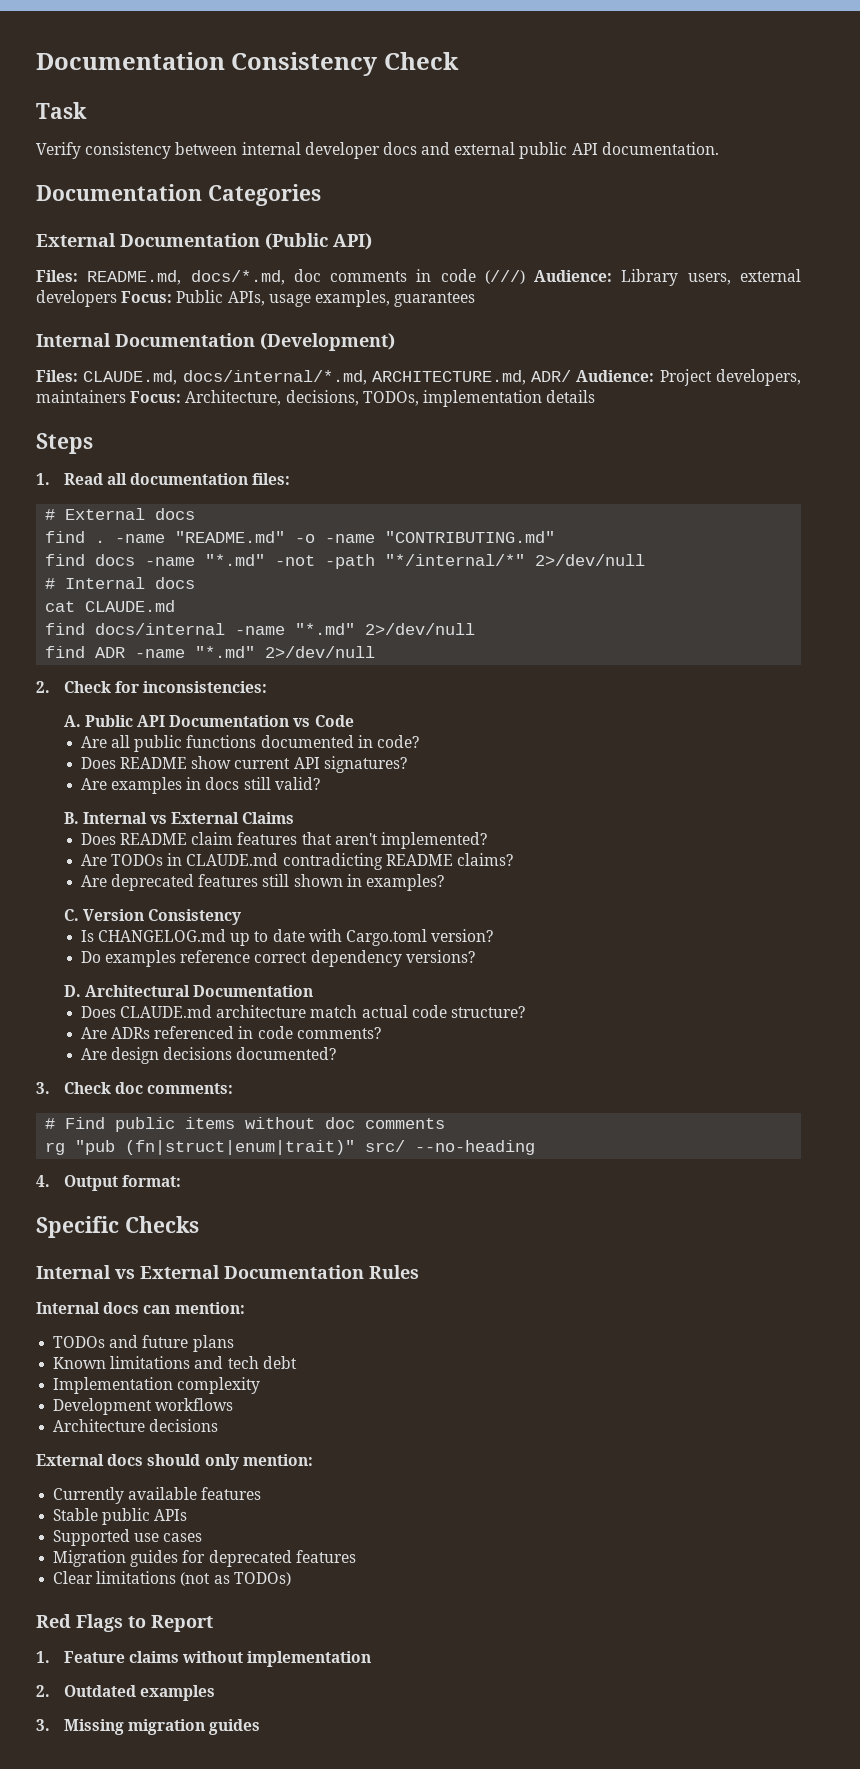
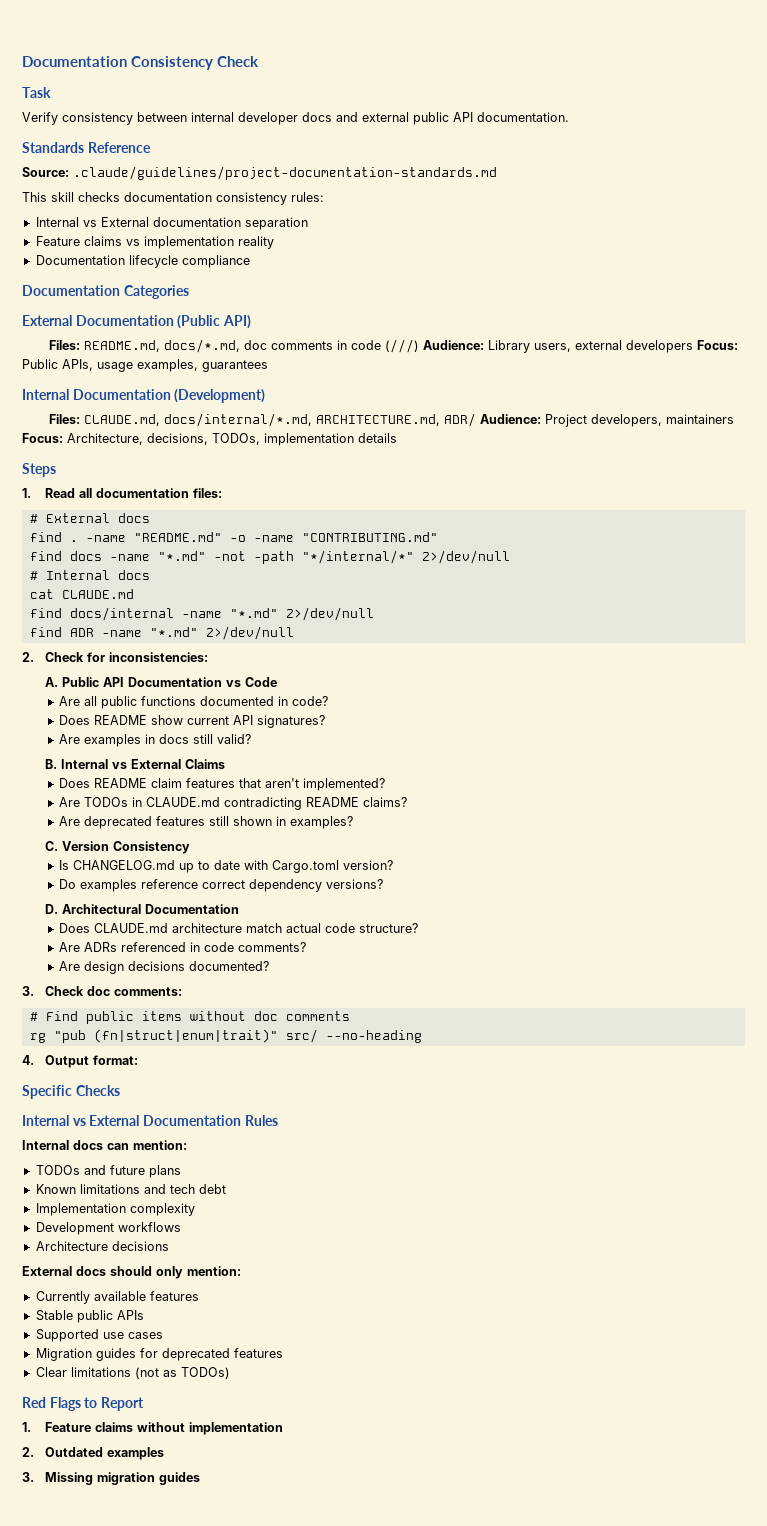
(719, 148) none -> [22,142,151,153] [22,166,497,180] [22,192,324,205] [35,217,308,230] [35,236,274,249] [35,255,250,268] // Standards Reference // Source: .claude/guidelines/project-documentation-standards.md // This skill checks documentation consistency rules: // Internal vs External documentation separation // Feature claims vs implementation reality // Documentation lifecycle compliance

